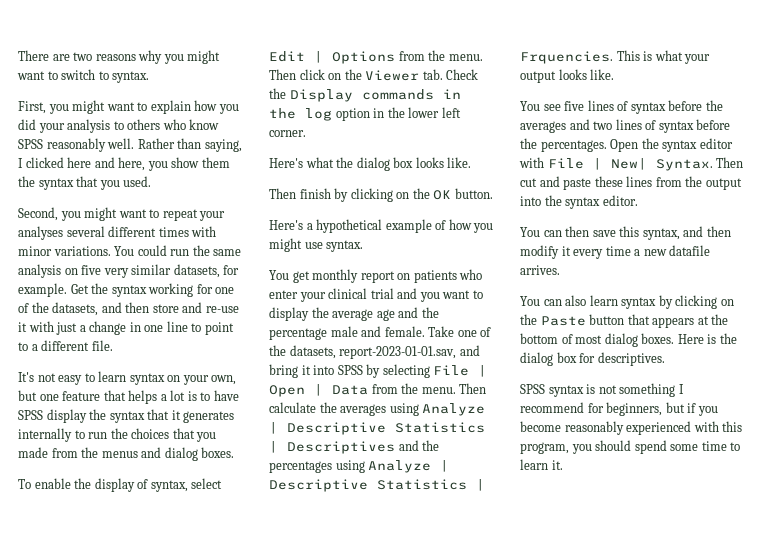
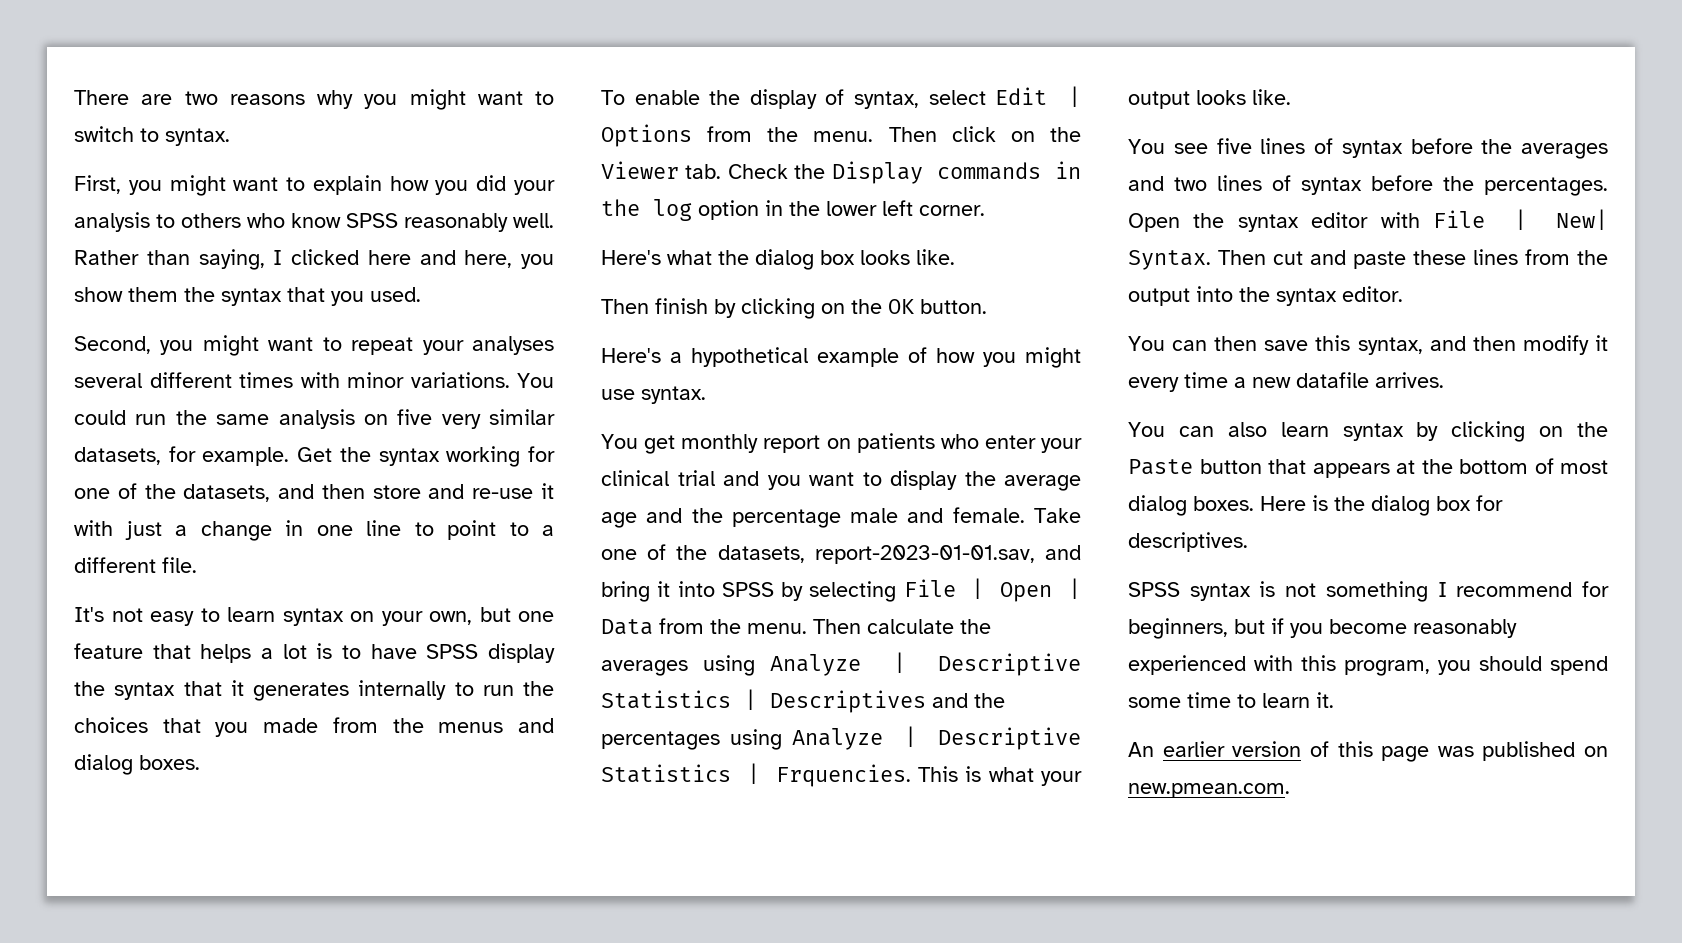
(563, 465) none -> [1128,741,1608,762] [1128,783,1290,798] // An earlier version of this page was published on new.pmean.com.

